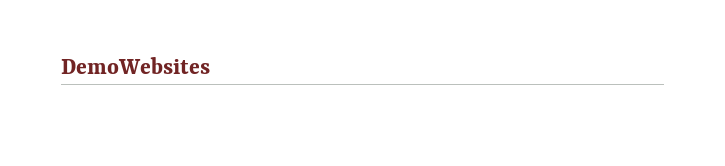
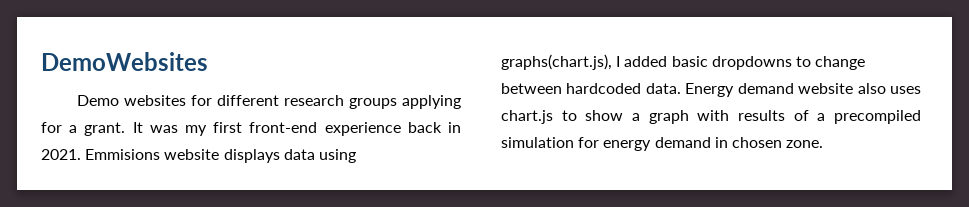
(210, 65) none -> [77,95,461,109] [41,122,461,136] [41,149,356,163] [501,54,866,70] [501,83,921,97] [501,110,921,124] [501,137,824,151] // Demo websites for different research groups applying for a grant. It was my first front-end experience back in 2021. Emmisions website displays data using graphs(chart.js), I added basic dropdowns to change between hardcoded data. Energy demand website also uses chart.js to show a graph with results of a precompiled simulation for energy demand in chosen zone.

